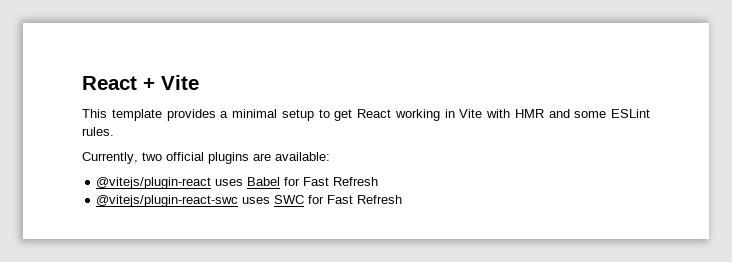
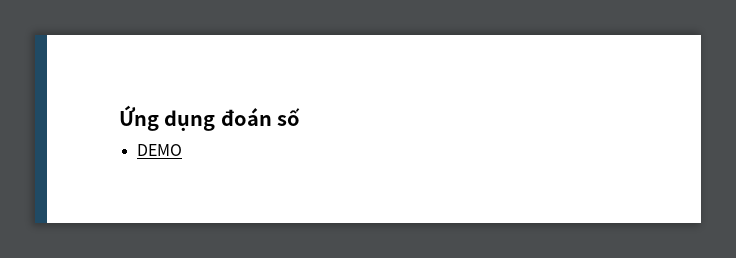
[82,75,199,90] [82,109,650,121] [82,127,114,136] [82,152,330,164] [96,177,379,189] [96,195,403,207] React + Vite // This template provides a minimal setup to get React working in Vite with HMR and some ESLint rules. // Currently, two official plugins are available: // @vitejs/plugin-react uses Babel for Fast Refresh // @vitejs/plugin-react-swc uses SWC for Fast Refresh -> [119,105,301,131] [136,144,182,156] Ứng dụng đoán số // DEMO

